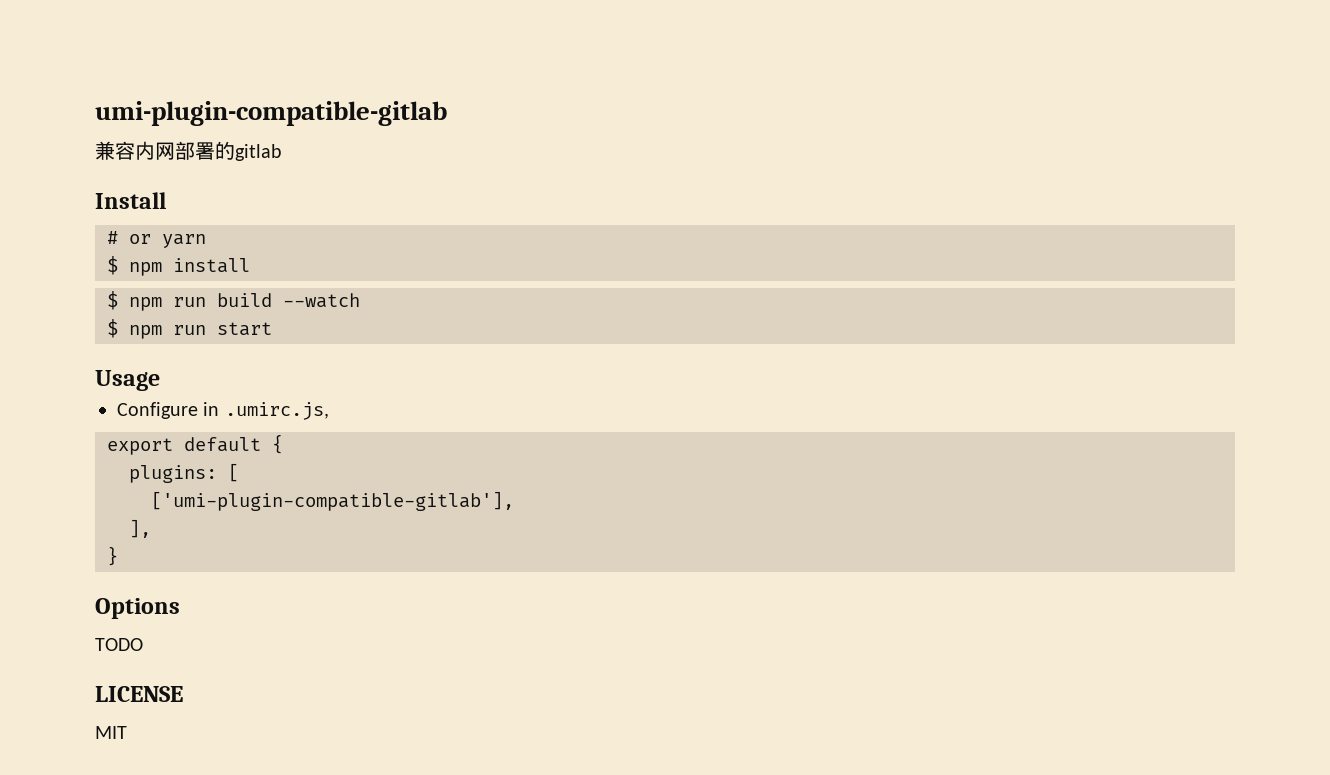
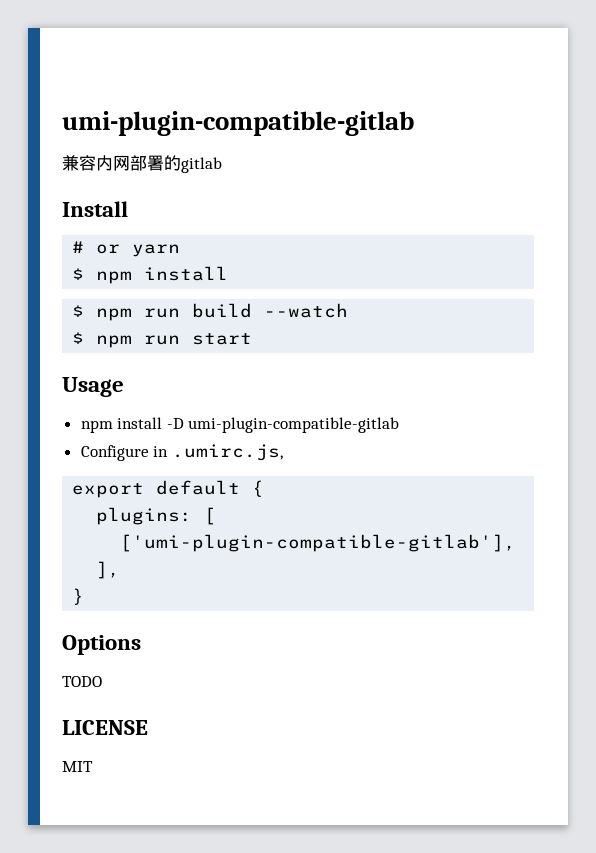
(160, 380) none -> [80,417,400,433] // npm install -D umi-plugin-compatible-gitlab

